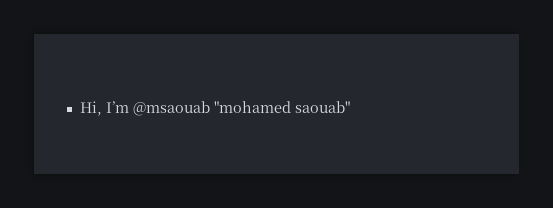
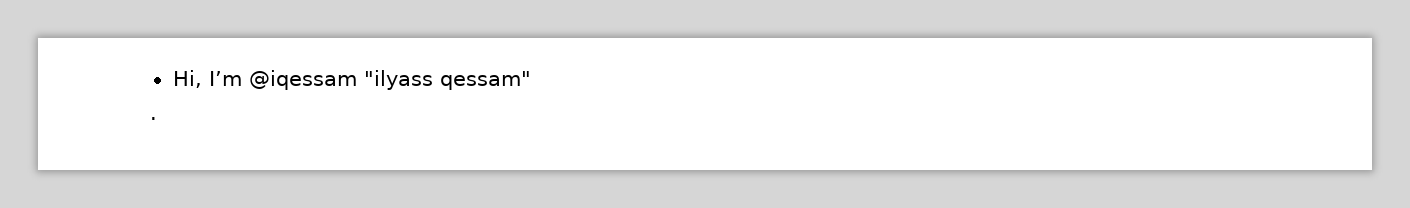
[132,101,350,116] @msaouab "mohamed saouab" -> [248,70,531,90] [150,117,157,120] @iqessam "ilyass qessam" // .

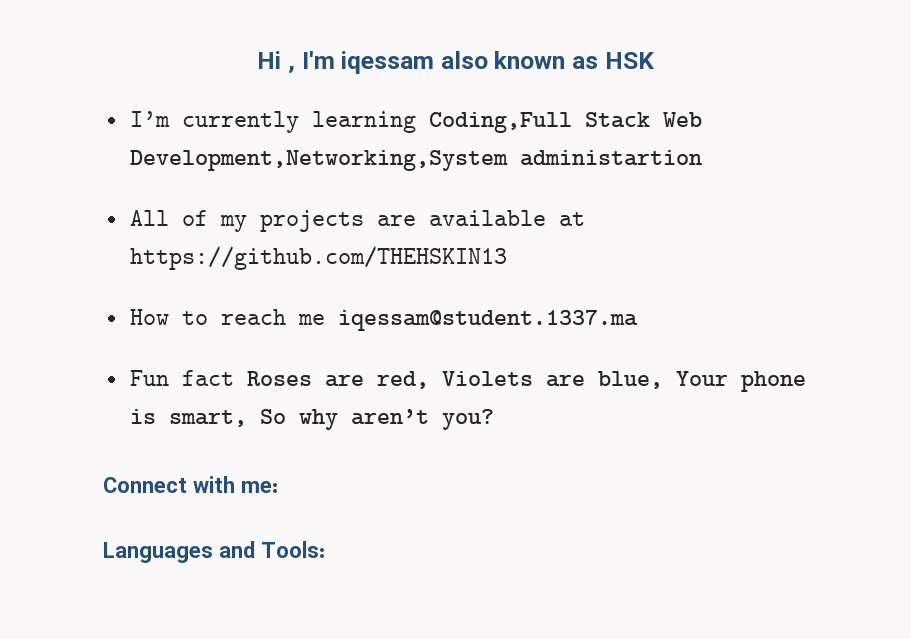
[172,70,531,90] [150,117,157,120] Hi, I’m @iqessam "ilyass qessam" // . -> [257,51,655,74] [129,111,702,133] [129,150,702,171] [129,210,585,232] [129,246,507,270] [129,309,638,331] [129,370,806,392] [129,409,494,430] [103,476,278,493] [103,541,325,563] Hi , I'm iqessam also known as HSK // I’m currently learning Coding,Full Stack Web Development,Networking,System administartion // All of my projects are available at https://github.com/THEHSKIN13 // How to reach me iqessam@student.1337.ma // Fun fact Roses are red, Violets are blue, Your phone is smart, So why aren’t you? // Connect with me: // Languages and Tools:

